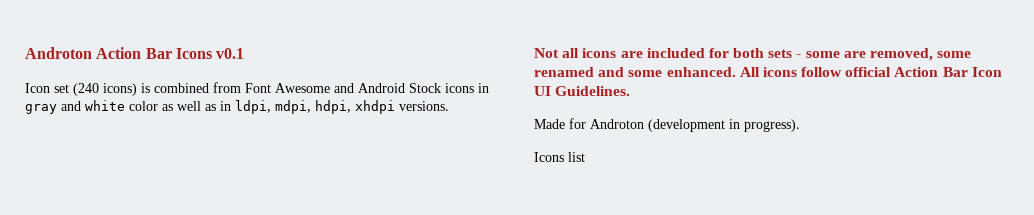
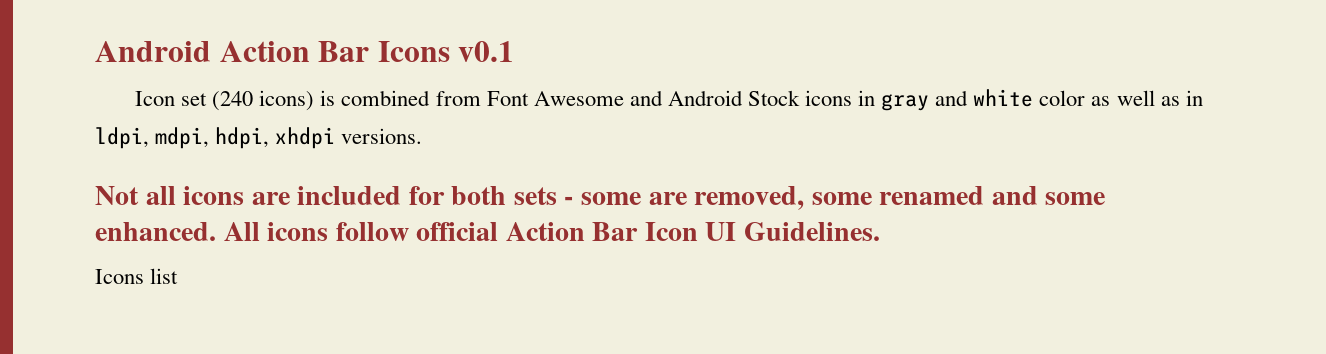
[25,47,92,59] Androton -> [95,41,211,62] Android
[534,118,800,132] // Made for Androton (development in progress). -> (881, 231) none

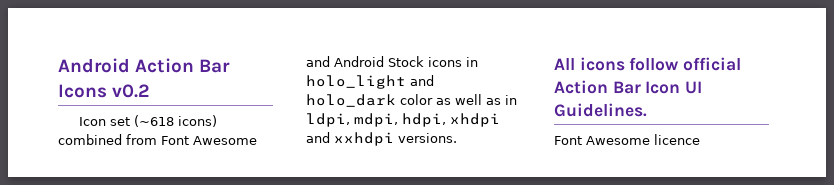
[458,41,515,62] v0.1 -> [112,84,151,98] v0.2
[212,90,336,111] (240 icons) is -> [134,115,218,127] (~618 icons)
[881,89,1034,111] gray and white -> [306,75,434,89] [306,94,396,107] holo_light and holo_dark
(336, 138) none -> [306,132,394,146] and xxhdpi
[95,186,1106,210] [95,222,216,241] Not all icons are included for both sets - some are removed, some renamed and some enhanced. -> (457, 138) none
[95,268,179,284] Icons list -> [554,134,700,145] Font Awesome licence

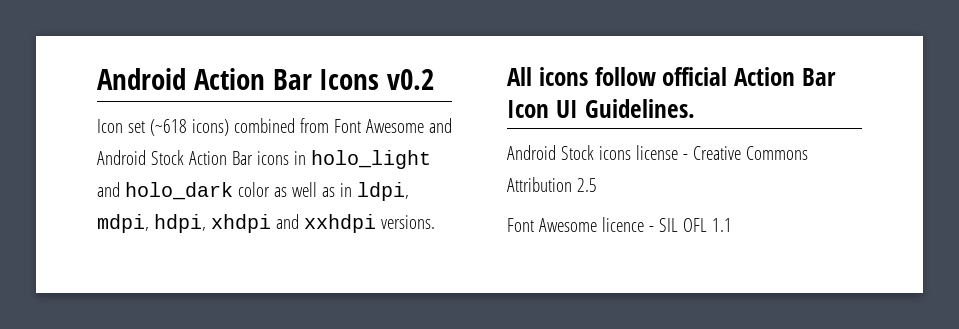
(424, 61) none -> [188,151,253,165] Action Bar
(647, 110) none -> [507,145,808,160] [507,177,597,192] // Android Stock icons license - Creative Commons Attribution 2.5
(700, 139) none -> [648,218,732,232] - SIL OFL 1.1

